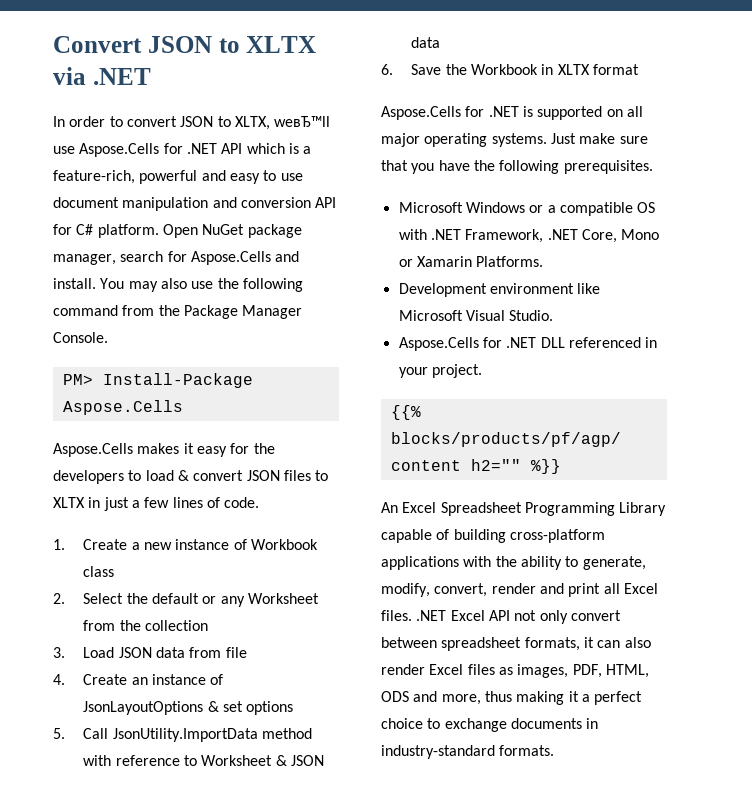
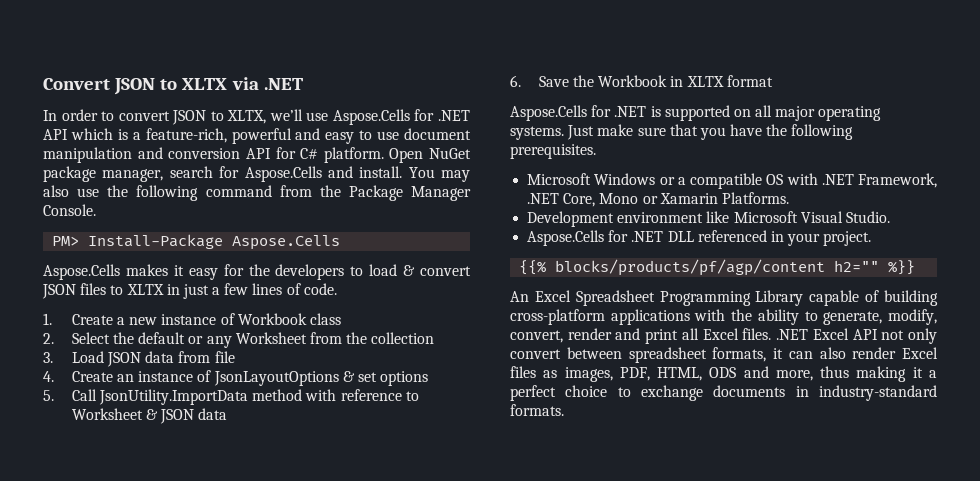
[274,116,331,127] weвЂ™ll -> [269,109,303,121] we’ll

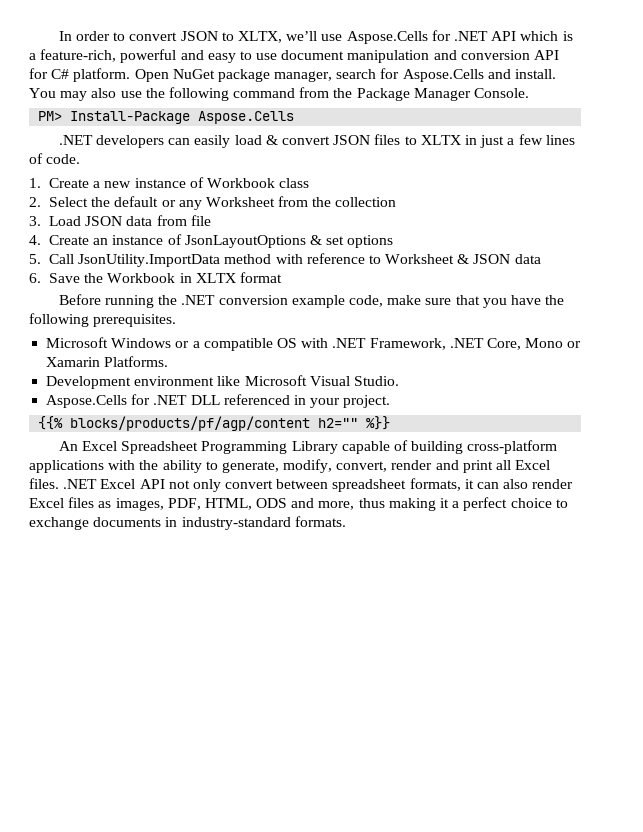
[43,77,303,95] Convert JSON to XLTX via .NET // -> (58, 36) none
[43,264,364,280] Aspose.Cells makes it easy for the developers to -> [58,135,231,148] .NET developers can easily
[510,105,882,121] [510,125,595,140] Aspose.Cells for .NET is supported on all major operating systems. Just -> [58,294,384,308] Before running the .NET conversion example code,

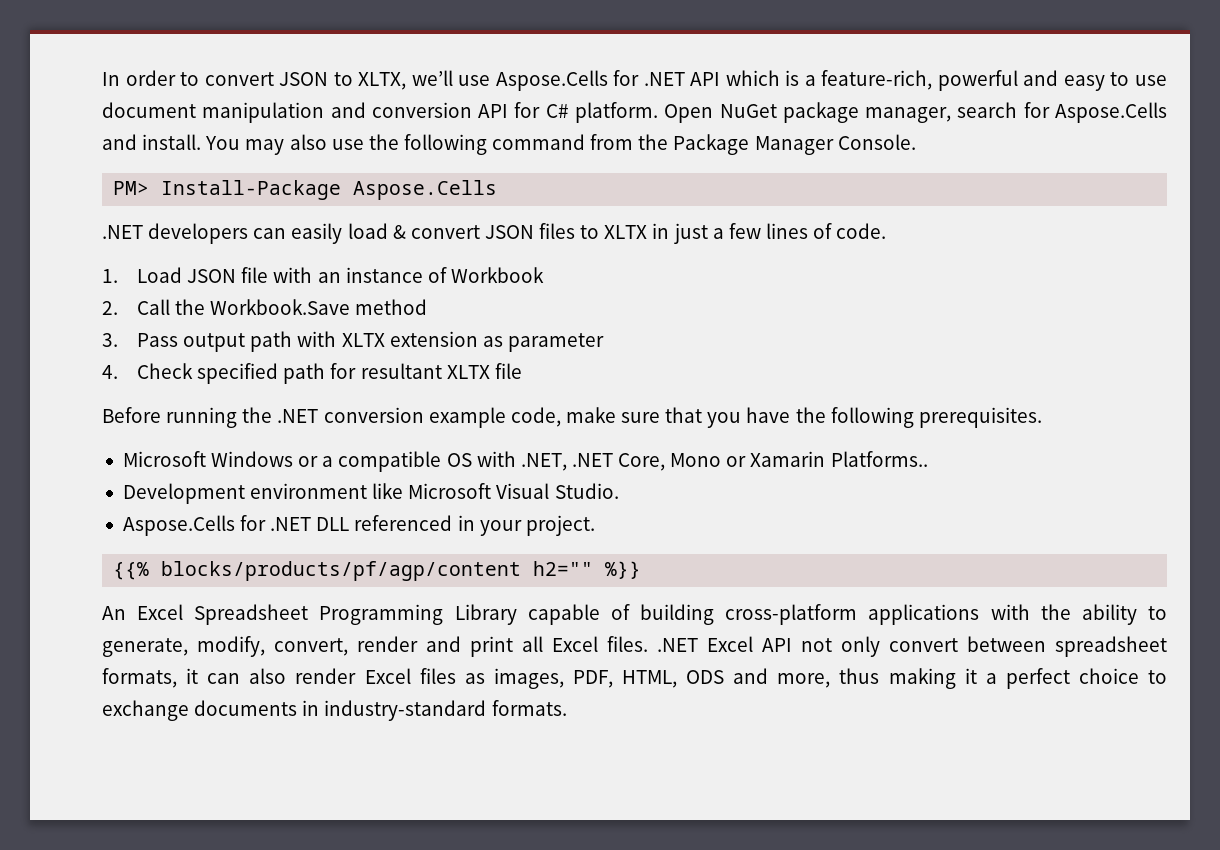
[48,177,310,188] [29,196,397,210] [29,215,211,226] [29,234,394,248] [29,253,541,267] [29,272,282,283] Create a new instance of Workbook class // 2. Select the default or any Worksheet from the collection // 3. Load JSON data from file // 4. Create an instance of JsonLayoutOptions & set options // 5. Call JsonUtility.ImportData method with reference to Worksheet & JSON data // 6. Save the Workbook in XLTX format -> [136,267,544,283] [102,299,428,315] [102,331,604,352] [102,363,522,384] Load JSON file with an instance of Workbook // 2. Call the Workbook.Save method // 3. Pass output path with XLTX extension as parameter // 4. Check specified path for resultant XLTX file
[332,338,446,350] .NET Framework, -> [520,453,567,471] .NET,
[104,356,169,367] Platforms. -> [830,451,928,467] Platforms..

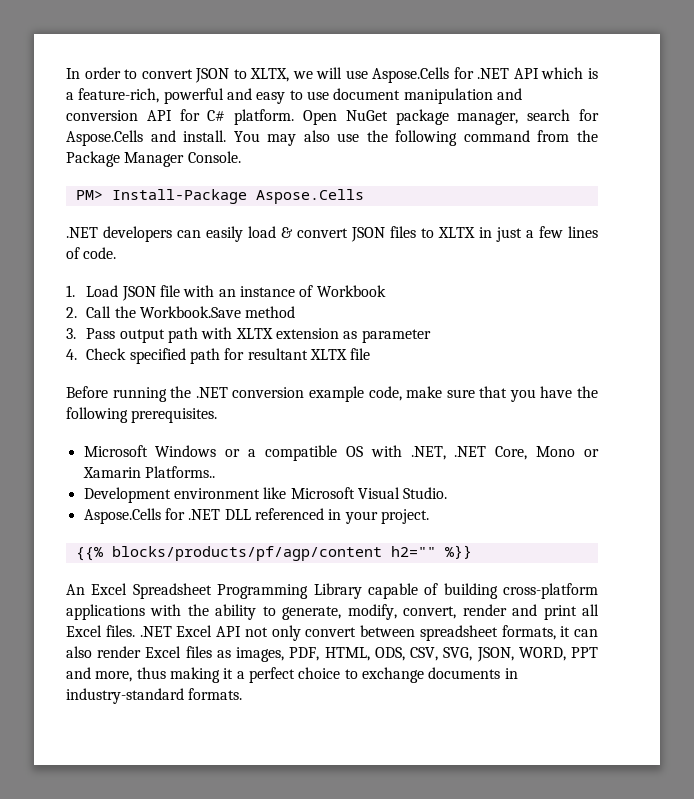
[411,70,453,86] we’ll -> [292,67,343,79] we will
[686,670,725,684] ODS -> [374,647,598,662] ODS, CSV, SVG, JSON, WORD, PPT

